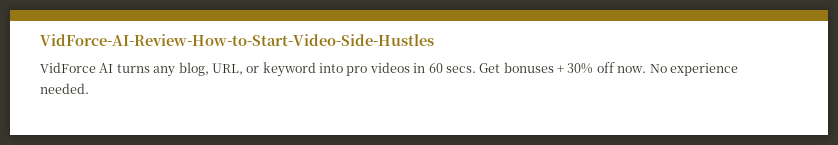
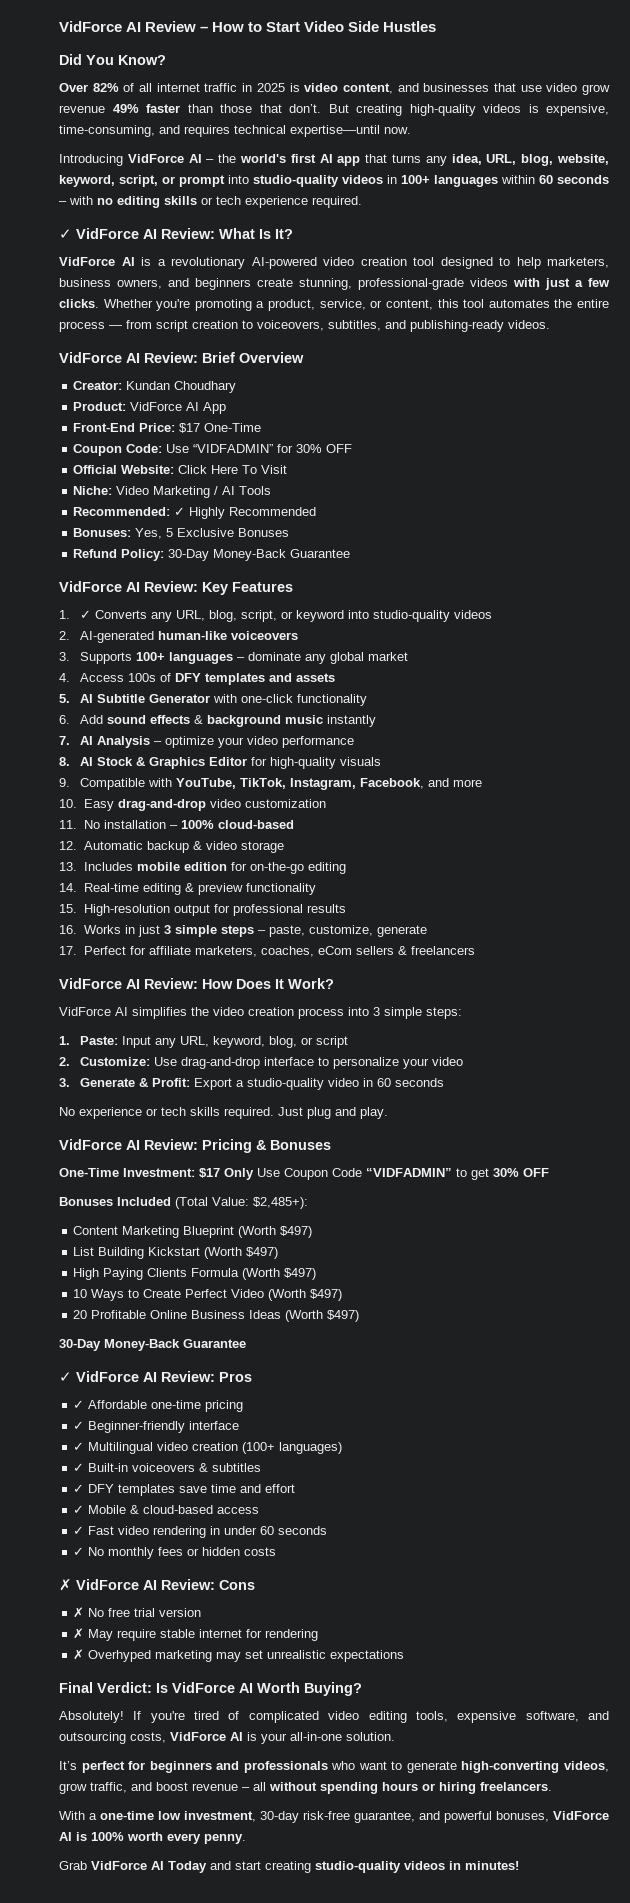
[40,34,434,46] [40,62,738,77] [40,83,89,94] VidForce-AI-Review-How-to-Start-Video-Side-Hustles // VidForce AI turns any blog, URL, or keyword into pro videos in 60 secs. Get bonuses + 30% off now. No experience needed. -> [59,21,437,32] [59,54,166,65] [59,83,610,95] [59,104,609,116] [59,125,411,137] [59,154,610,166] [59,175,609,187] [59,196,362,208] [59,228,293,239] [59,257,609,269] [59,278,610,290] [59,299,610,311] [59,320,550,332] [59,352,304,363] [73,381,237,393] [73,402,227,414] [73,423,262,433] [73,444,353,456] [73,465,288,474] [73,486,272,498] [73,507,317,519] [73,528,290,539] [73,549,351,561] [59,581,293,595] [59,610,492,622] [59,631,298,643] [59,652,408,664] [59,673,335,685] [59,694,367,706] [59,715,376,727] [59,736,354,748] [59,757,381,769] [59,778,482,790] [59,799,326,811] [59,820,294,829] [59,841,284,853] [59,862,346,874] [59,883,316,895] [59,904,346,916] [59,925,427,937] [59,946,475,957] [59,978,334,989] [59,1007,462,1019] [59,1036,348,1048] [59,1057,463,1069] [59,1078,444,1090] [59,1107,388,1119] [59,1139,331,1153] [59,1168,549,1180] [59,1197,308,1209] [73,1226,313,1238] [73,1247,279,1259] [73,1268,317,1280] [73,1289,343,1301] [73,1310,360,1322] [59,1339,246,1351] [59,1371,252,1382] [73,1400,244,1412] [73,1421,240,1433] [73,1442,343,1454] [73,1463,262,1472] [73,1484,296,1496] [73,1505,260,1514] [73,1526,328,1538] [73,1547,277,1559] [59,1579,255,1591] [73,1607,202,1618] [73,1628,319,1641] [73,1649,405,1662] [59,1682,362,1696] [59,1711,610,1723] [59,1732,395,1744] [59,1761,609,1773] [59,1782,552,1794] [59,1811,609,1823] [59,1832,246,1844] [59,1861,519,1873] VidForce AI Review – How to Start Video Side Hustles // Did You Know? // Over 82% of all internet traffic in 2025 is video content, and businesses that use video grow revenue 49% faster than those that don’t. But creating high-quality videos is expensive, time-consuming, and requires technical expertise—until now. // Introducing VidForce AI – the world's first AI app that turns any idea, URL, blog, website, keyword, script, or prompt into studio-quality videos in 100+ languages within 60 seconds – with no editing skills or tech experience required. // ✓ VidForce AI Review: What Is It? // VidForce AI is a revolutionary AI-powered video creation tool designed to help marketers, business owners, and beginners create stunning, professional-grade videos with just a few clicks. Whether you're promoting a product, service, or content, this tool automates the entire process — from script creation to voiceovers, subtitles, and publishing-ready videos. // VidForce AI Review: Brief Overview // Creator: Kundan Choudhary // Product: VidForce AI App // Front-End Price: $17 One-Time // Coupon Code: Use “VIDFADMIN” for 30% OFF // Official Website: Click Here To Visit // Niche: Video Marketing / AI Tools // Recommended: ✓ Highly Recommended // Bonuses: Yes, 5 Exclusive Bonuses // Refund Policy: 30-Day Money-Back Guarantee // VidForce AI Review: Key Features // 1. ✓ Converts any URL, blog, script, or keyword into studio-quality videos // 2. AI-generated human-like voiceovers // 3. Supports 100+ languages – dominate any global market // 4. Access 100s of DFY templates and assets // 5. AI Subtitle Generator with one-click functionality // 6. Add sound effects & background music instantly // 7. AI Analysis – optimize your video performance // 8. AI Stock & Graphics Editor for high-quality visuals // 9. Compatible with YouTube, TikTok, Instagram, Facebook, and more // 10. Easy drag-and-drop video customization // 11. No installation – 100% cloud-based // 12. Automatic backup & video storage // 13. Includes mobile edition for on-the-go editing // 14. Real-time editing & preview functionality // 15. High-resolution output for professional results // 16. Works in just 3 simple steps – paste, customize, generate // 17. Perfect for affiliate marketers, coaches, eCom sellers & freelancers // VidForce AI Review: How Does It Work? // VidForce AI simplifies the video creation process into 3 simple steps: // 1. Paste: Input any URL, keyword, blog, or script // 2. Customize: Use drag-and-drop interface to personalize your video // 3. Generate & Profit: Export a studio-quality video in 60 seconds // No experience or tech skills required. Just plug and play. // VidForce AI Review: Pricing & Bonuses // One-Time Investment: $17 Only Use Coupon Code “VIDFADMIN” to get 30% OFF // Bonuses Included (Total Value: $2,485+): // Content Marketing Blueprint (Worth $497) // List Building Kickstart (Worth $497) // High Paying Clients Formula (Worth $497) // 10 Ways to Create Perfect Video (Worth $497) // 20 Profitable Online Business Ideas (Worth $497) // 30-Day Money-Back Guarantee // ✓ VidForce AI Review: Pros // ✓ Affordable one-time pricing // ✓ Beginner-friendly interface // ✓ Multilingual video creation (100+ languages) // ✓ Built-in voiceovers & subtitles // ✓ DFY templates save time and effort // ✓ Mobile & cloud-based access // ✓ Fast video rendering in under 60 seconds // ✓ No monthly fees or hidden costs // ✗ VidForce AI Review: Cons // ✗ No free trial version // ✗ May require stable internet for rendering // ✗ Overhyped marketing may set unrealistic expectations // Final Verdict: Is VidForce AI Worth Buying? // Absolutely! If you're tired of complicated video editing tools, expensive software, and outsourcing costs, VidForce AI is your all-in-one solution. // It’s perfect for beginners and professionals who want to generate high-converting videos, grow traffic, and boost revenue – all without spending hours or hiring freelancers. // With a one-time low investment, 30-day risk-free guarantee, and powerful bonuses, VidForce AI is 100% worth every penny. // Grab VidForce AI Today and start creating studio-quality videos in minutes!

